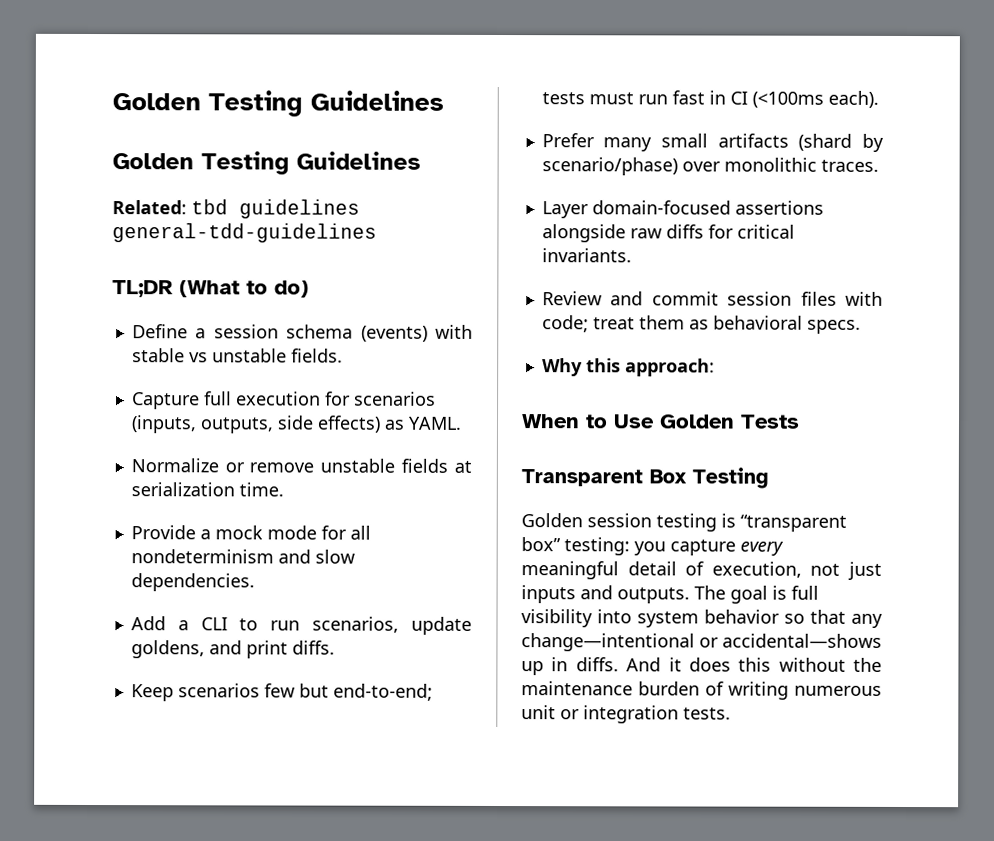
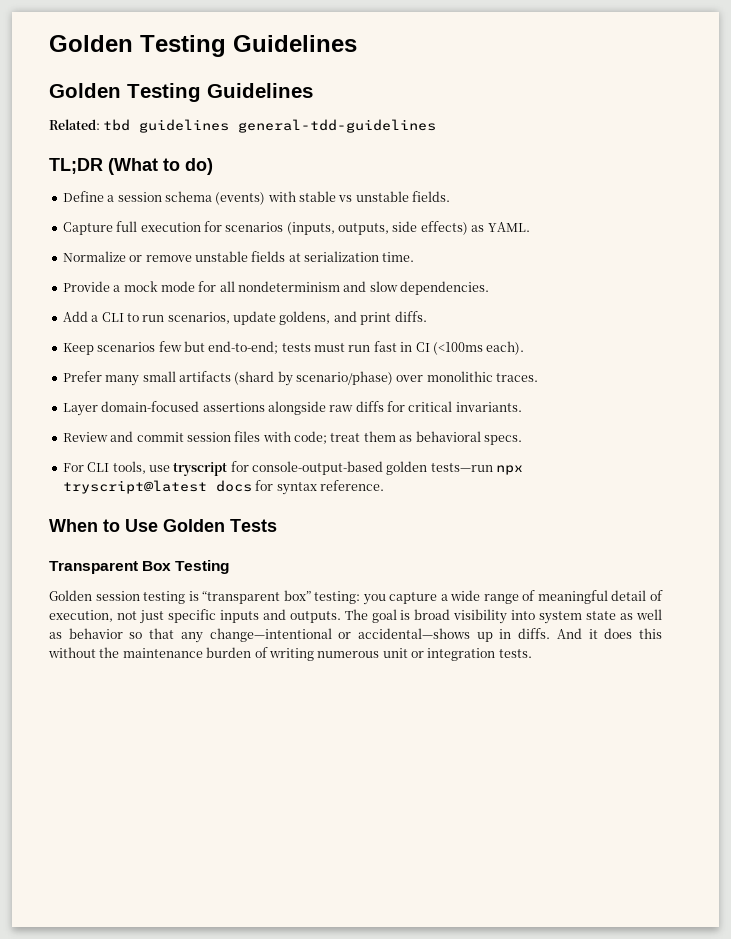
[541,358,715,377] Why this approach: -> [62,461,524,476] [62,480,384,495] For CLI tools, use tryscript for console-output-based golden tests—run npx tryscript@latest docs for syntax reference.
[740,540,784,556] every -> [440,590,536,604] a wide range of
(882, 570) none -> [167,609,216,623] specific
[791,585,819,600] full -> [414,609,451,620] broad
(699, 619) none -> [586,609,662,620] [49,632,62,639] state as well as

